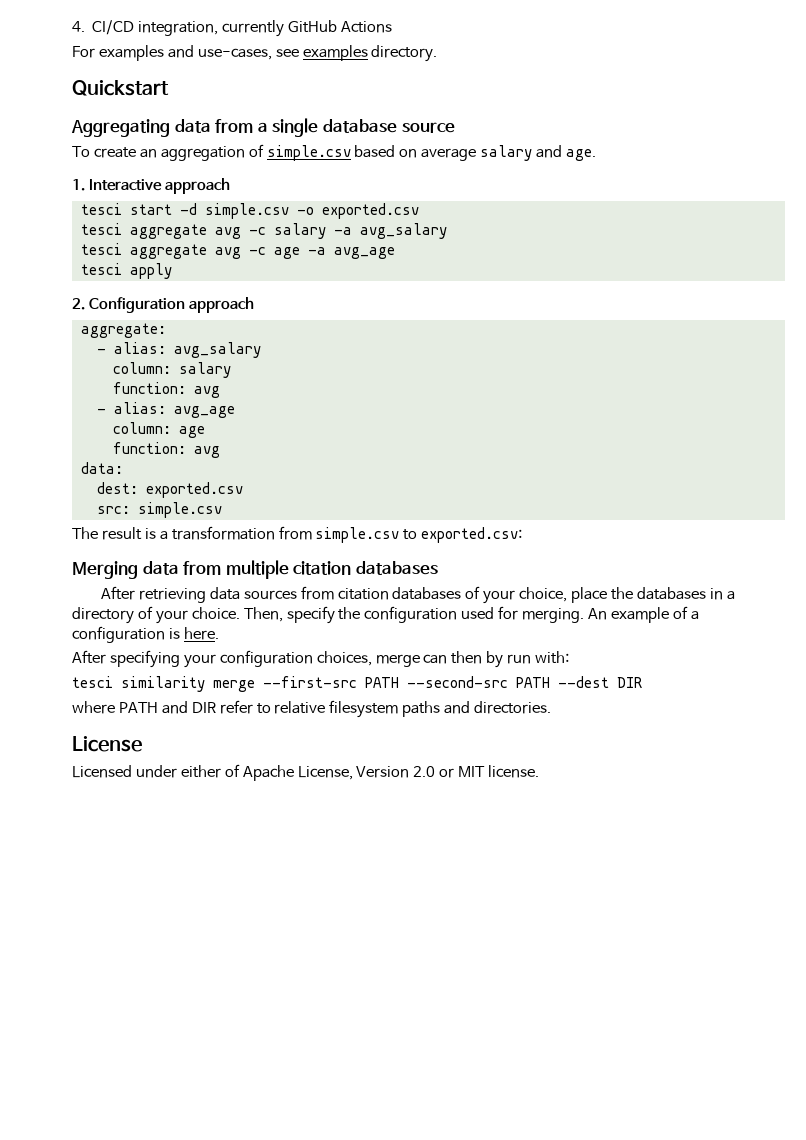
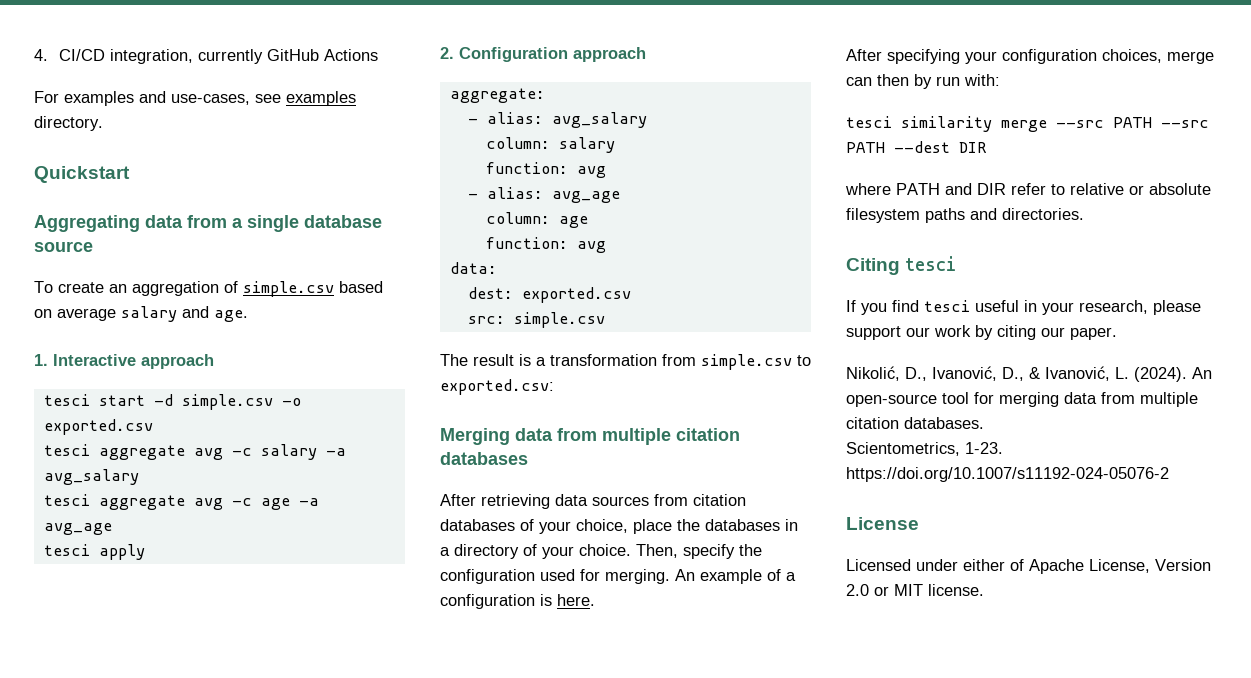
[263,676,508,688] --first-src PATH --second-src -> [1056,117,1209,128] --src PATH --src
(326, 707) none -> [1129,183,1211,195] or absolute
(552, 707) none -> [846,256,957,275] [846,300,1201,315] [846,325,1117,340] [846,366,1212,382] [846,392,1198,407] [846,417,984,429] [846,442,1003,456] [846,467,1169,482] // Citing tesci // If you find tesci useful in your research, please support our work by citing our paper. // Nikolić, D., Ivanović, D., & Ivanović, L. (2024). An open-source tool for merging data from multiple citation databases. // Scientometrics, 1-23. https://doi.org/10.1007/s11192-024-05076-2

